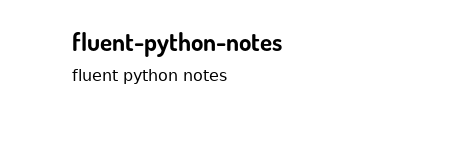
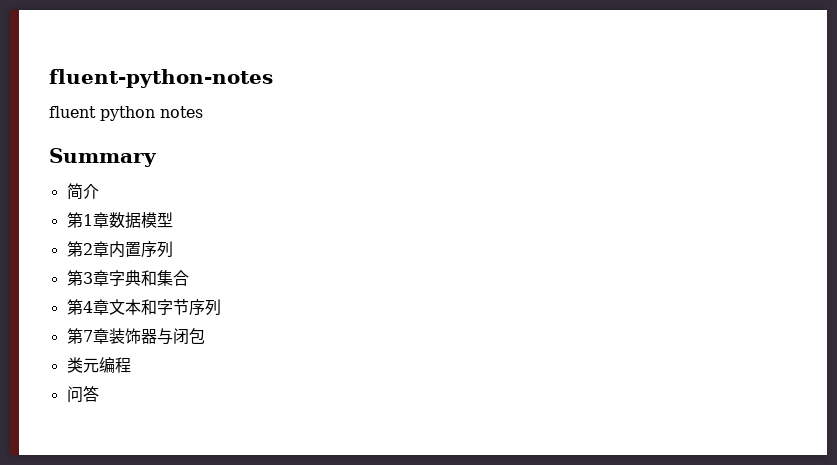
(227, 75) none -> [49,148,157,167] [66,183,99,200] [66,212,173,229] [66,241,173,258] [66,270,189,286] [66,299,221,316] [66,328,205,345] [66,357,131,373] [66,386,99,403] // Summary // 简介 // 第1章数据模型 // 第2章内置序列 // 第3章字典和集合 // 第4章文本和字节序列 // 第7章装饰器与闭包 // 类元编程 // 问答

